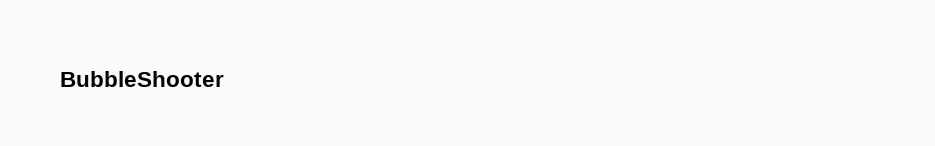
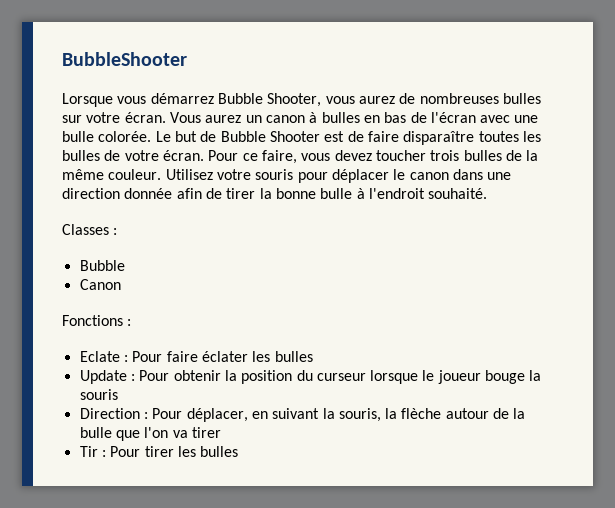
(224, 79) none -> [62,93,541,107] [62,112,539,123] [62,131,541,145] [62,150,539,164] [62,169,512,183] [62,188,488,199] [62,224,118,235] [79,260,125,271] [79,279,121,290] [62,315,132,326] [79,351,313,362] [79,370,542,384] [79,389,118,400] [79,408,526,422] [79,427,221,441] [79,446,239,457] // Lorsque vous démarrez Bubble Shooter, vous aurez de nombreuses bulles sur votre écran. Vous aurez un canon à bulles en bas de l'écran avec une bulle colorée. Le but de Bubble Shooter est de faire disparaître toutes les bulles de votre écran. Pour ce faire, vous devez toucher trois bulles de la même couleur. Utilisez votre souris pour déplacer le canon dans une direction donnée afin de tirer la bonne bulle à l'endroit souhaité. // Classes : // Bubble // Canon // Fonctions : // Eclate : Pour faire éclater les bulles // Update : Pour obtenir la position du curseur lorsque le joueur bouge la souris // Direction : Pour déplacer, en suivant la souris, la flèche autour de la bulle que l'on va tirer // Tir : Pour tirer les bulles

